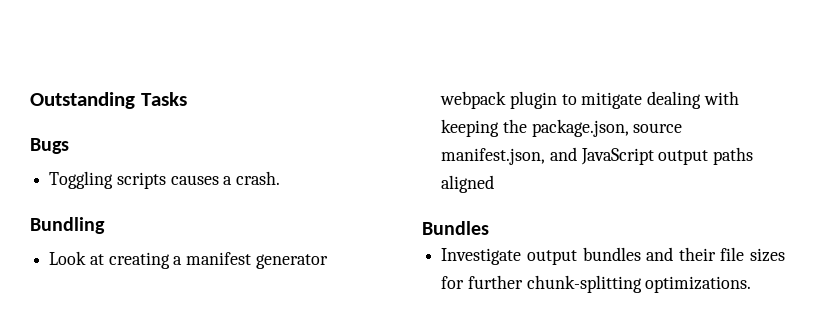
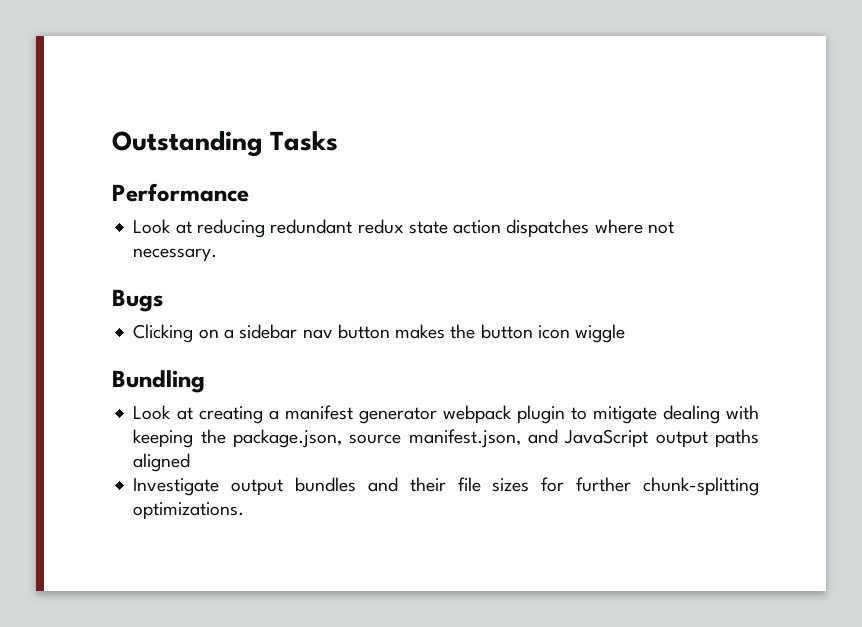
[30,138,69,154] [49,171,281,189] Bugs // Toggling scripts causes a crash. -> [112,183,249,202] [133,219,674,238] [133,248,218,262] [112,289,164,312] [133,324,626,343] Performance // Look at reducing redundant redux state action dispatches where not necessary. // Bugs // Clicking on a sidebar nav button makes the button icon wiggle
[422,221,489,235] // Bundles -> (191, 462) none

